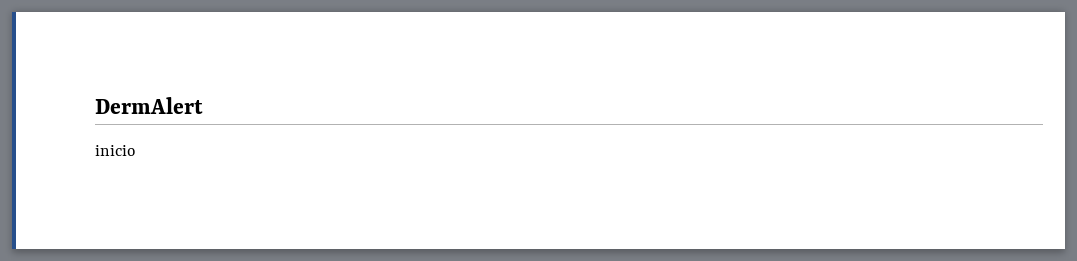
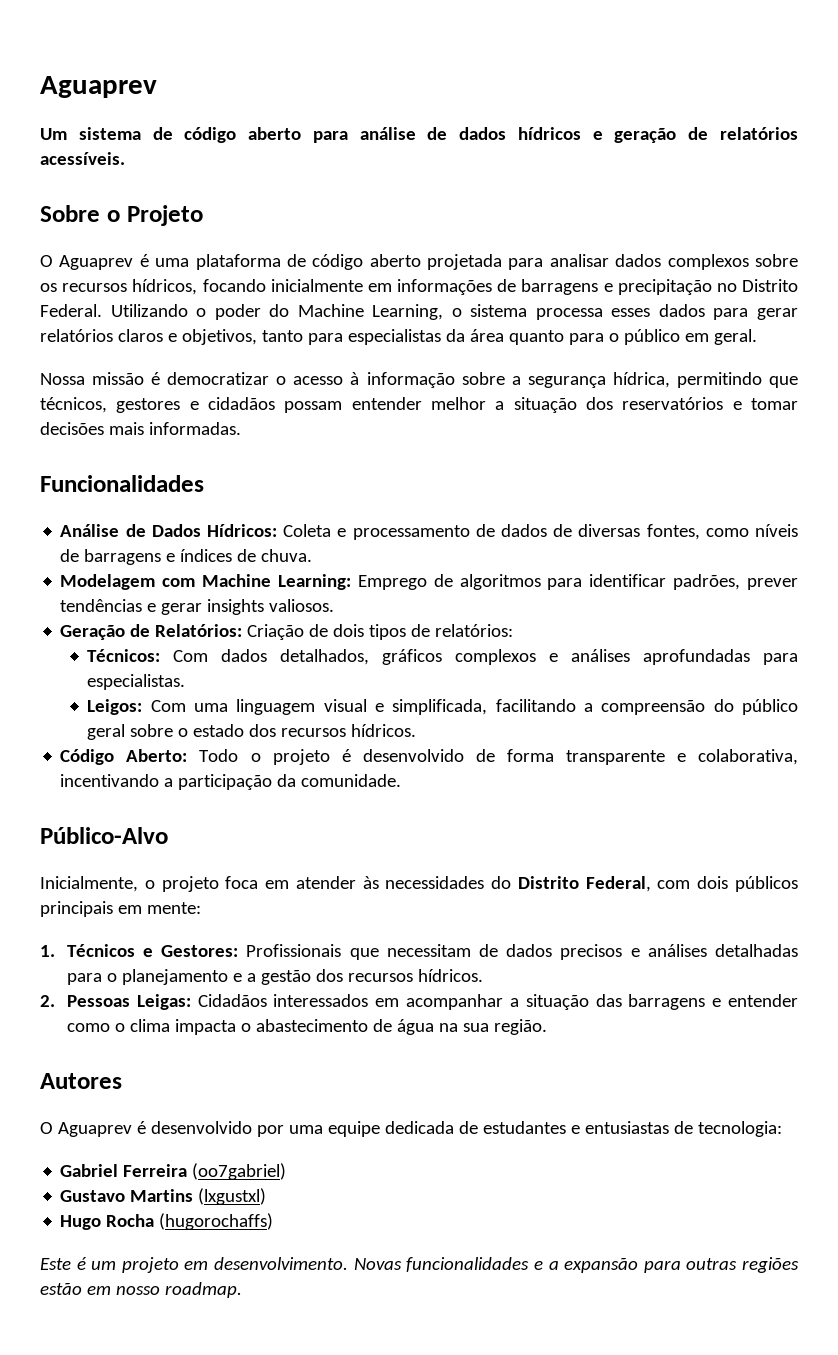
[95,97,203,114] [95,145,135,156] DermAlert // inicio -> [40,76,157,98] [40,127,798,143] [40,152,125,165] [40,205,203,226] [40,254,799,270] [40,279,798,295] [40,304,799,320] [40,329,757,345] [40,372,799,388] [40,397,798,413] [40,422,241,435] [40,475,204,492] [60,524,798,540] [60,549,313,565] [60,574,798,590] [60,599,335,615] [60,624,514,640] [87,649,799,665] [87,674,186,690] [87,699,798,715] [87,724,417,740] [60,749,798,765] [60,774,402,790] [40,827,168,844] [40,876,798,892] [40,901,201,917] [40,944,798,960] [66,969,483,985] [40,994,798,1010] [66,1019,547,1035] [40,1073,122,1089] [40,1121,782,1137] [60,1163,287,1180] [60,1188,267,1205] [60,1213,274,1230] [40,1257,799,1273] [40,1282,242,1298] Aguaprev // Um sistema de código aberto para análise de dados hídricos e geração de relatórios acessíveis. // Sobre o Projeto // O Aguaprev é uma plataforma de código aberto projetada para analisar dados complexos sobre os recursos hídricos, focando inicialmente em informações de barragens e precipitação no Distrito Federal. Utilizando o poder do Machine Learning, o sistema processa esses dados para gerar relatórios claros e objetivos, tanto para especialistas da área quanto para o público em geral. // Nossa missão é democratizar o acesso à informação sobre a segurança hídrica, permitindo que técnicos, gestores e cidadãos possam entender melhor a situação dos reservatórios e tomar decisões mais informadas. // Funcionalidades // Análise de Dados Hídricos: Coleta e processamento de dados de diversas fontes, como níveis de barragens e índices de chuva. // Modelagem com Machine Learning: Emprego de algoritmos para identificar padrões, prever tendências e gerar insights valiosos. // Geração de Relatórios: Criação de dois tipos de relatórios: // Técnicos: Com dados detalhados, gráficos complexos e análises aprofundadas para especialistas. // Leigos: Com uma linguagem visual e simplificada, facilitando a compreensão do público geral sobre o estado dos recursos hídricos. // Código Aberto: Todo o projeto é desenvolvido de forma transparente e colaborativa, incentivando a participação da comunidade. // Público-Alvo // Inicialmente, o projeto foca em atender às necessidades do Distrito Federal, com dois públicos principais em mente: // 1. Técnicos e Gestores: Profissionais que necessitam de dados precisos e análises detalhadas para o planejamento e a gestão dos recursos hídricos. // 2. Pessoas Leigas: Cidadãos interessados em acompanhar a situação das barragens e entender como o clima impacta o abastecimento de água na sua região. // Autores // O Aguaprev é desenvolvido por uma equipe dedicada de estudantes e entusiastas de tecnologia: // Gabriel Ferreira (oo7gabriel) // Gustavo Martins (lxgustxl) // Hugo Rocha (hugorochaffs) // Este é um projeto em desenvolvimento. Novas funcionalidades e a expansão para outras regiões estão em nosso roadmap.

